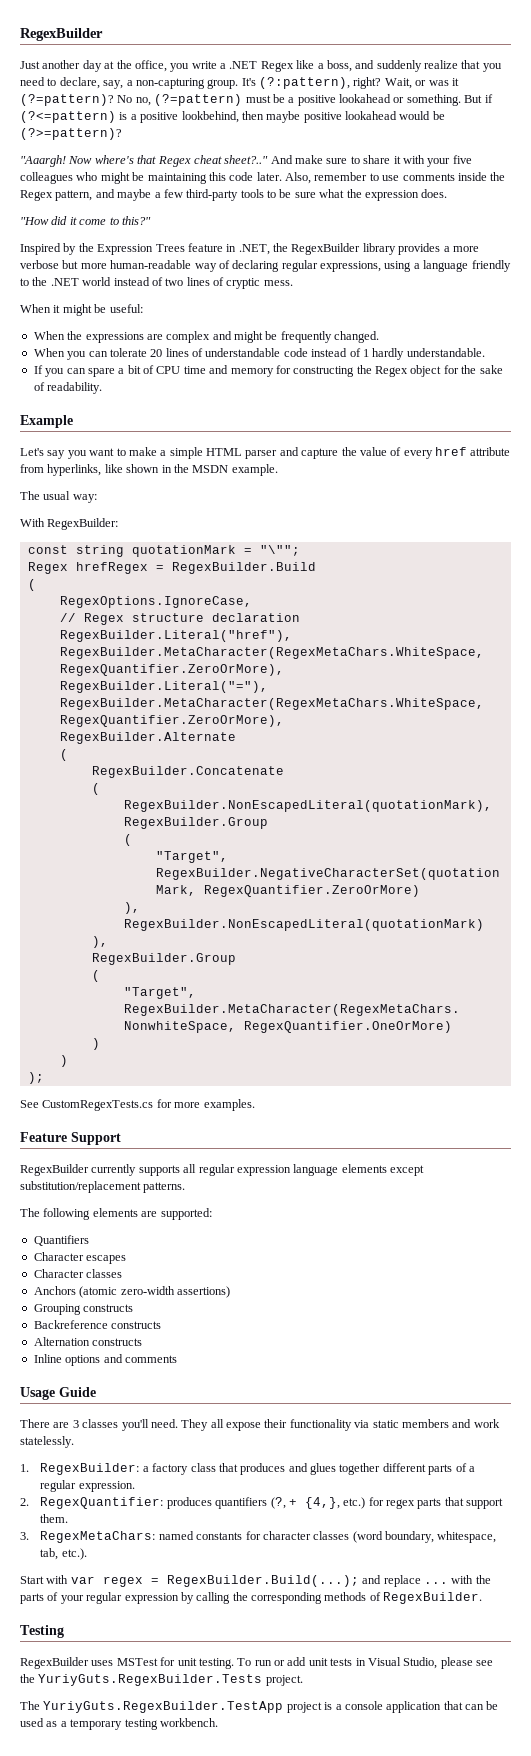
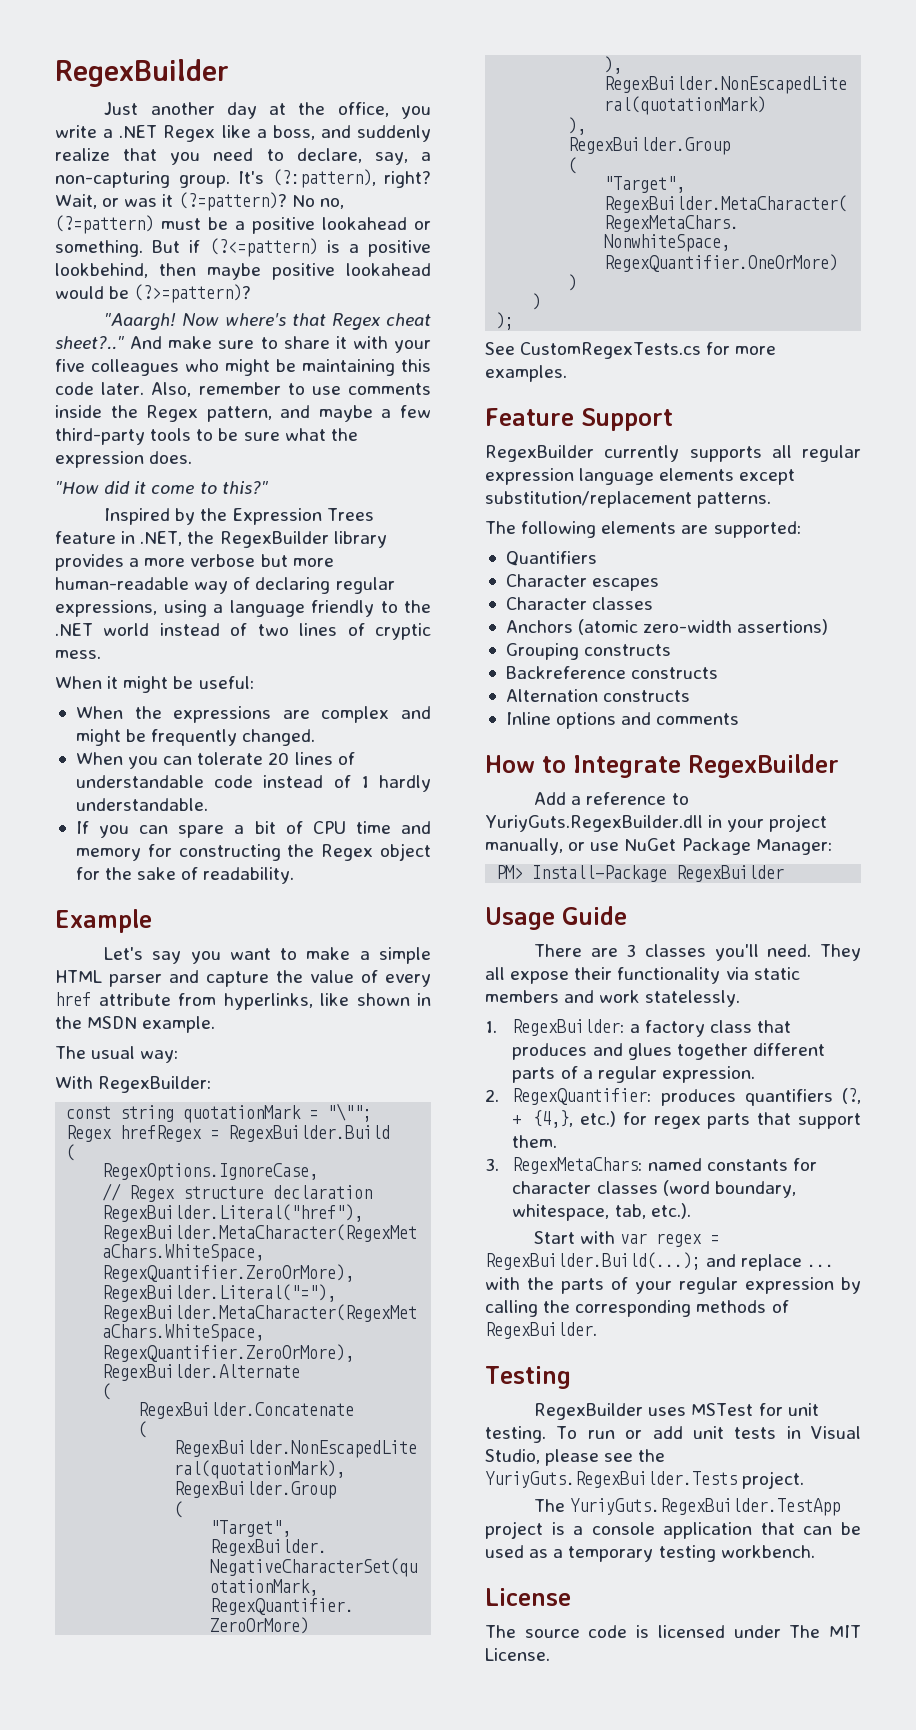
(177, 1359) none -> [485,754,839,778] [534,792,689,805] [485,814,828,832] [485,838,832,855] [496,865,785,882] // How to Integrate RegexBuilder // Add a reference to YuriyGuts.RegexBuilder.dll in your project manually, or use NuGet Package Manager: // PM> Install-Package RegexBuilder
(218, 1722) none -> [485,1588,571,1606] [485,1625,861,1638] [485,1648,550,1661] // License // The source code is licensed under The MIT License.

